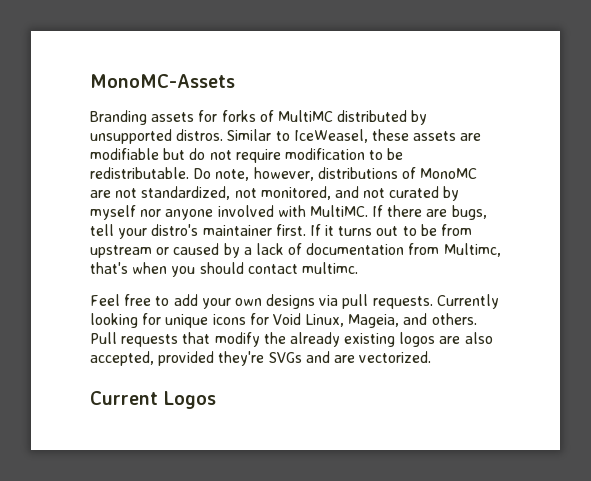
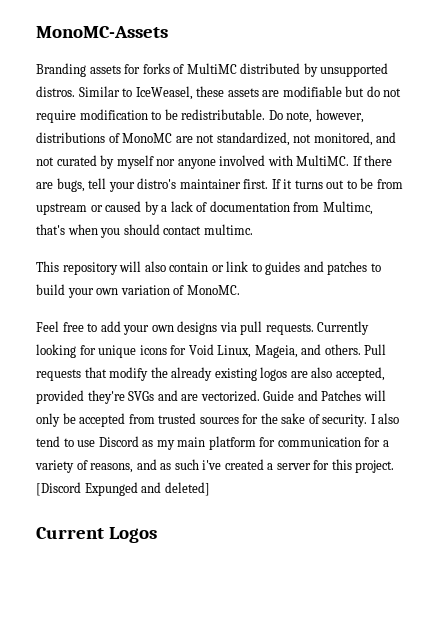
(358, 268) none -> [36,261,381,275] [36,284,240,298] // This repository will also contain or link to guides and patches to build your own variation of MonoMC.
(432, 357) none -> [263,390,386,401] [36,413,400,427] [36,436,389,450] [35,459,395,473] [36,482,210,496] Guide and Patches will only be accepted from trusted sources for the sake of security. I also tend to use Discord as my main platform for communication for a variety of reasons, and as such i've created a server for this project. [Discord Expunged and deleted]

